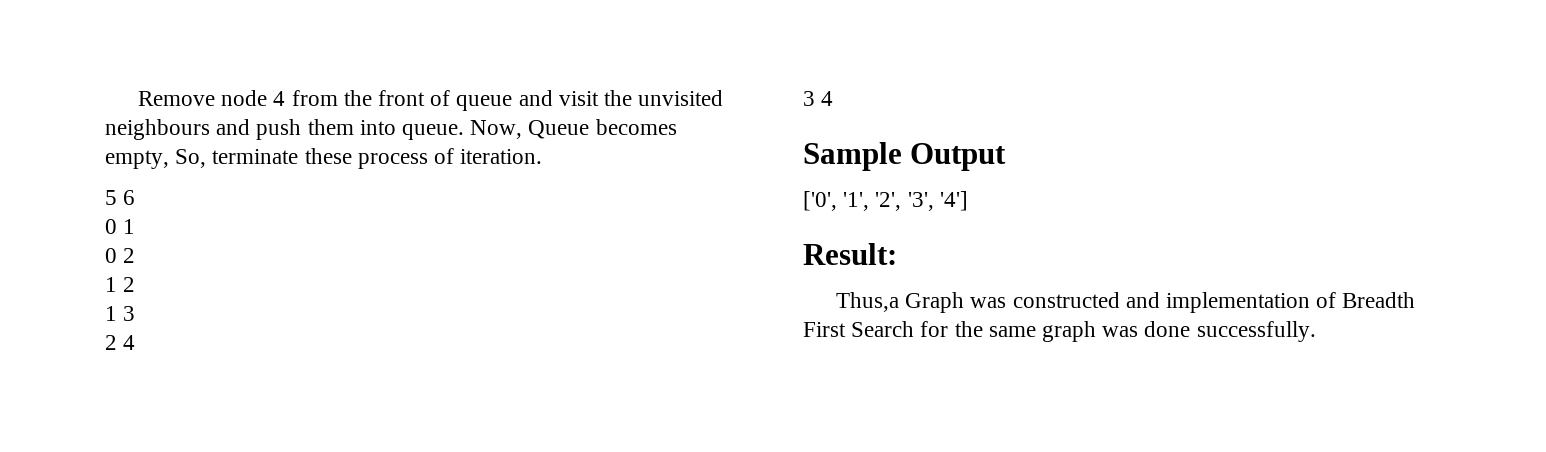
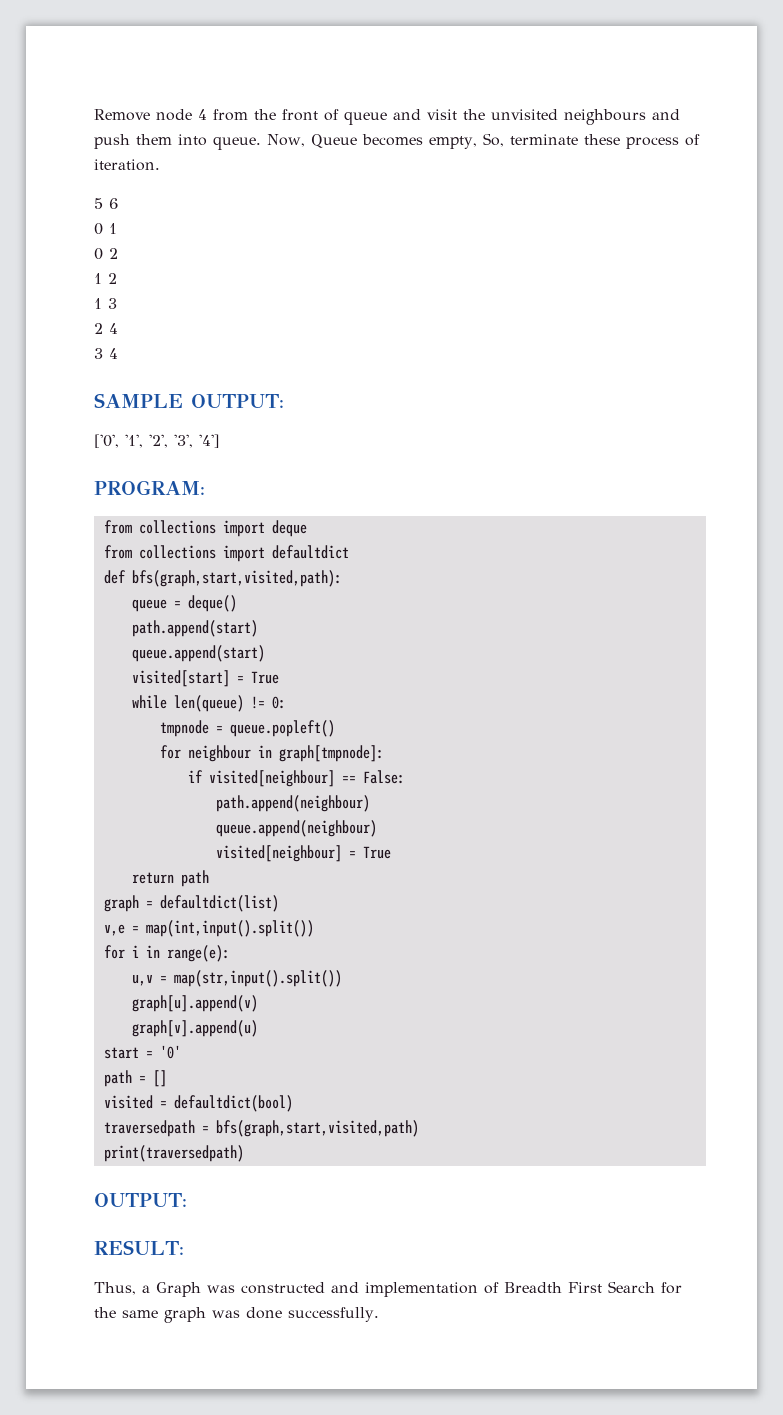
[803,142,1007,171] Sample Output -> [94,393,284,408] SAMPLE OUTPUT:
[803,243,897,265] [835,292,899,312] Result: // Thus,a -> [94,480,205,495] [103,520,307,537] [103,545,349,562] [103,570,342,587] [131,595,237,612] [131,620,258,637] [131,645,265,662] [131,670,279,687] [131,695,286,712] [159,720,335,737] [159,745,384,762] [187,770,405,787] [215,795,370,812] [215,820,377,837] [215,845,391,862] [131,870,209,887] [103,895,279,912] [103,920,314,937] [103,945,230,962] [131,970,342,987] [131,995,258,1012] [131,1020,258,1037] [103,1045,181,1059] [103,1070,167,1087] [103,1095,293,1112] [103,1120,419,1137] [103,1145,244,1162] [94,1193,187,1207] [94,1240,184,1255] [94,1282,150,1295] PROGRAM: // from collections import deque // from collections import defaultdict // def bfs(graph,start,visited,path): // queue = deque() // path.append(start) // queue.append(start) // visited[start] = True // while len(queue) != 0: // tmpnode = queue.popleft() // for neighbour in graph[tmpnode]: // if visited[neighbour] == False: // path.append(neighbour) // queue.append(neighbour) // visited[neighbour] = True // return path // graph = defaultdict(list) // v,e = map(int,input().split()) // for i in range(e): // u,v = map(str,input().split()) // graph[u].append(v) // graph[v].append(u) // start = '0' // path = [] // visited = defaultdict(bool) // traversedpath = bfs(graph,start,visited,path) // print(traversedpath) // OUTPUT: // RESULT: // Thus, a

